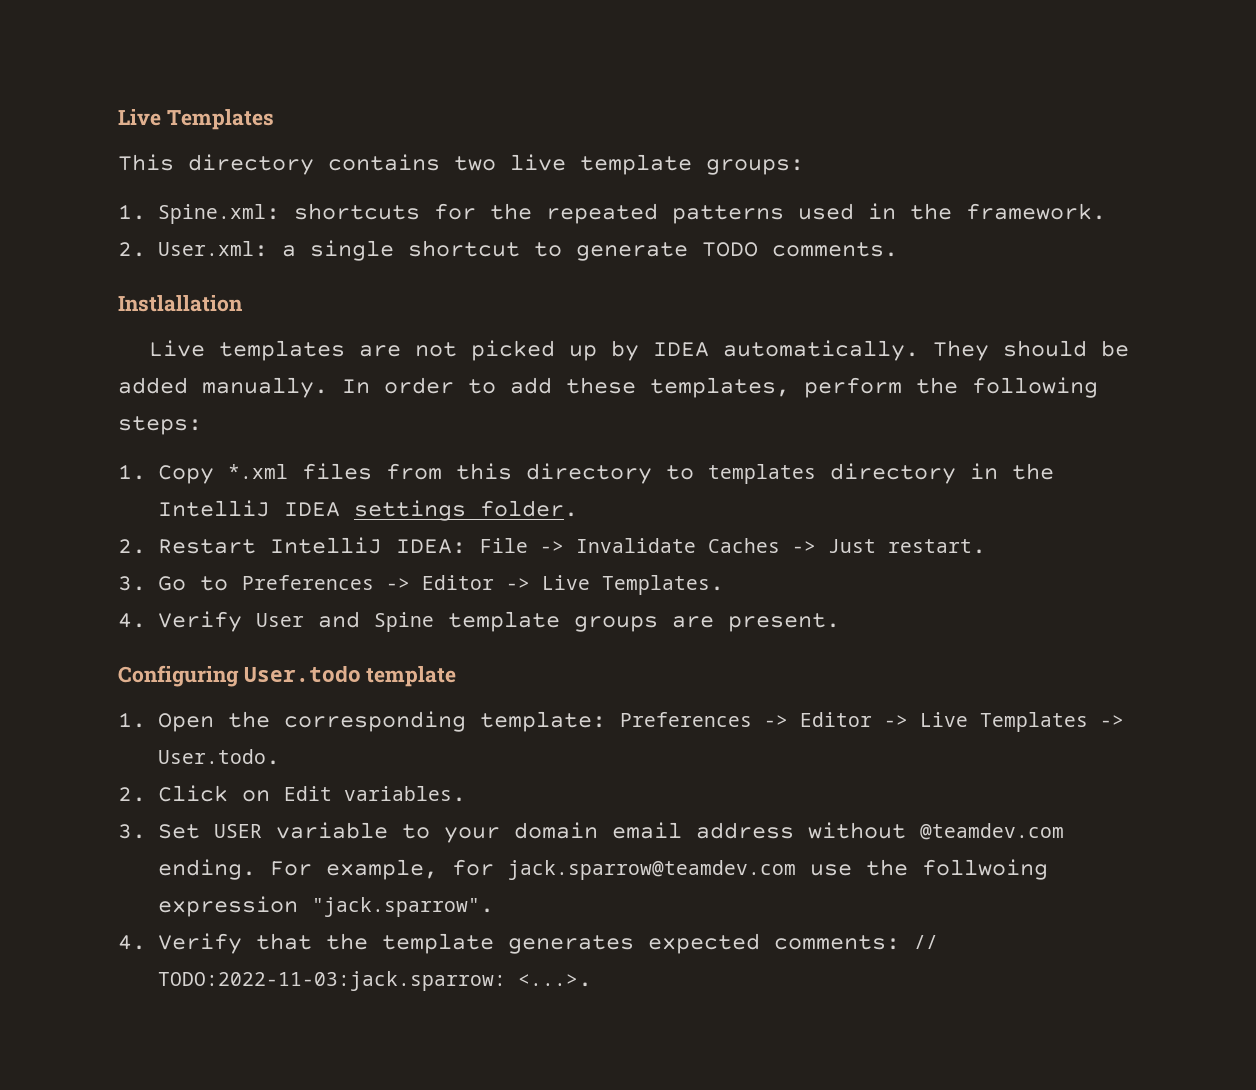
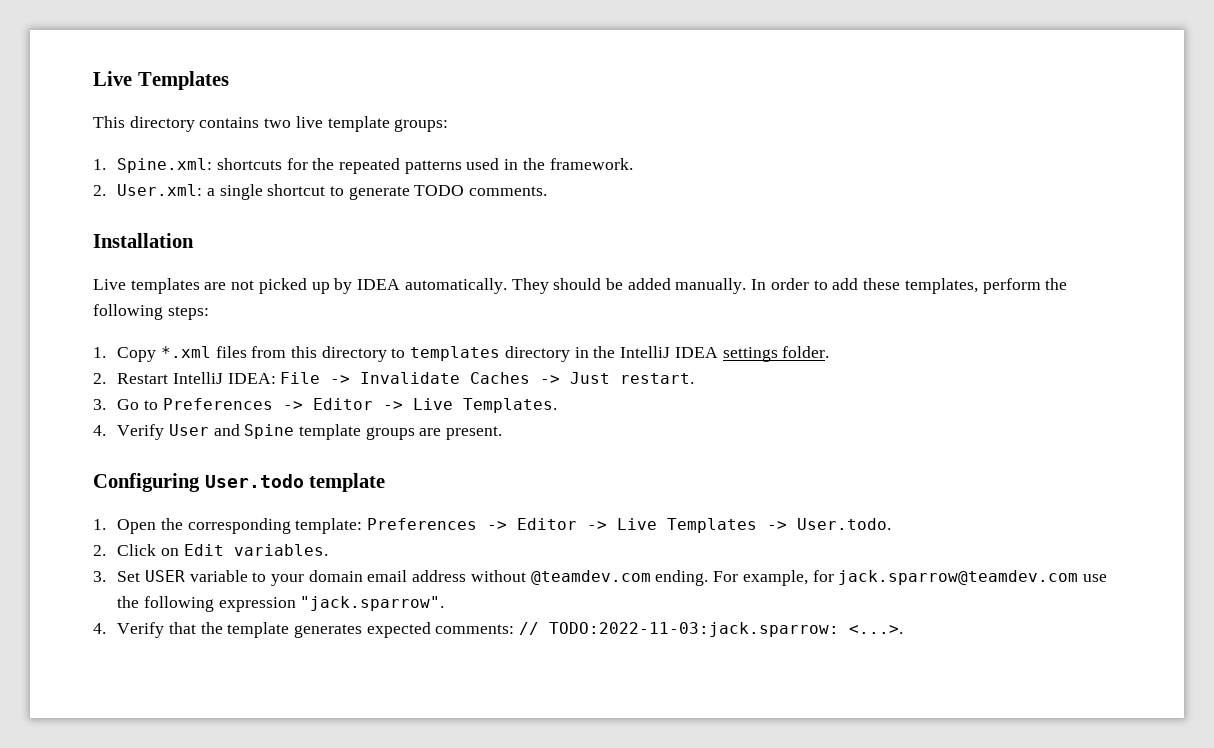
[118,295,243,312] Instlallation -> [93,233,194,248] Installation
[921,859,1048,880] follwoing -> [143,596,214,612] following

